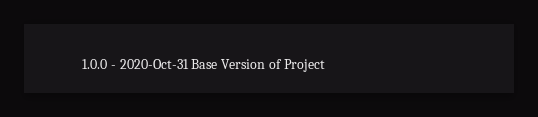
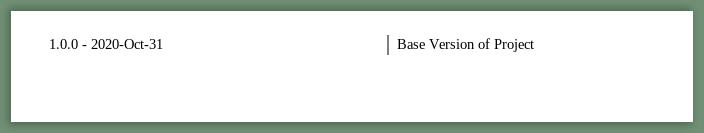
(189, 64) none -> (163, 44) //

